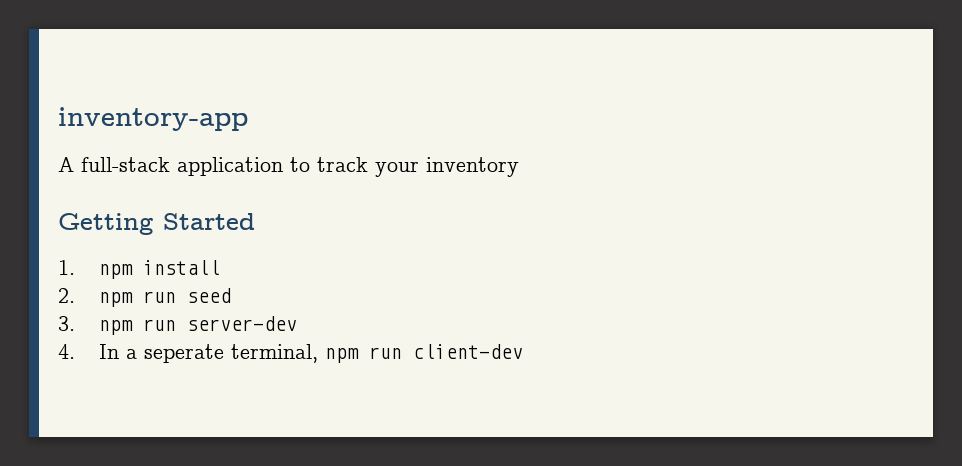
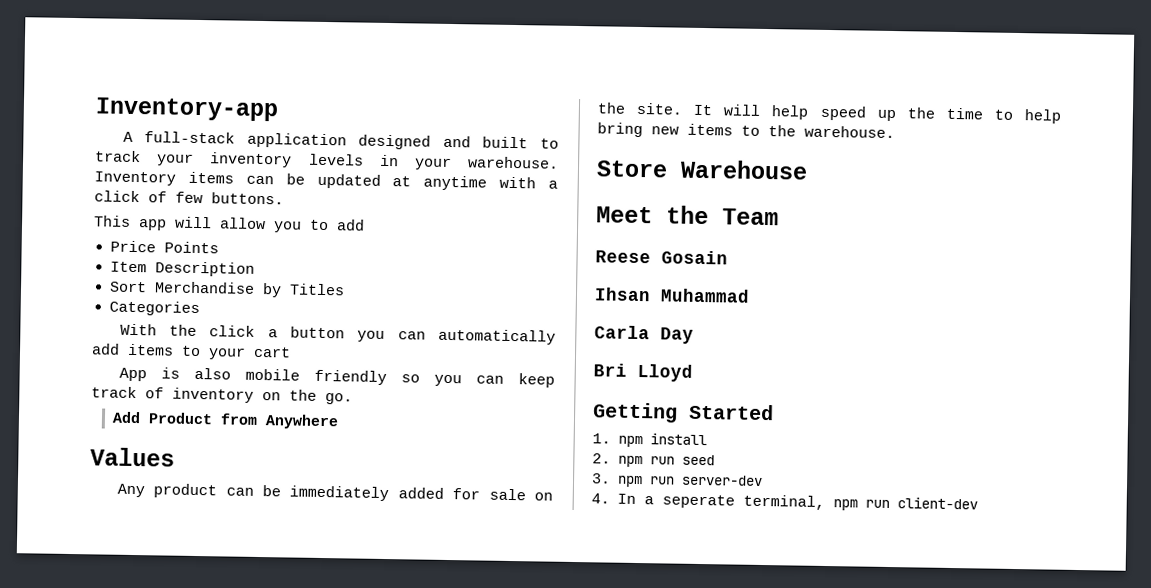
[58,107,248,131] inventory-app -> [95,97,279,122] Inventory-app
(283, 166) none -> [358,134,529,150] designed and built
(519, 167) none -> [308,153,559,171] [94,171,558,191] [94,190,284,205] [94,215,365,233] [109,240,219,254] [109,261,255,277] [108,281,345,298] [108,300,200,317] [119,323,556,345] [91,343,291,360] [118,367,555,388] [91,386,353,405] [111,411,339,430] [90,447,175,467] [116,483,553,502] [597,102,1061,124] [597,122,895,139] [596,159,808,180] [596,205,779,226] [595,250,728,265] [594,287,750,303] [594,325,694,344] [593,363,693,382] levels in your warehouse. Inventory items can be updated at anytime with a click of few buttons. // This app will allow you to add // Price Points // Item Description // Sort Merchandise by Titles // Categories // With the click a button you can automatically add items to your cart // App is also mobile friendly so you can keep track of inventory on the go. // Add Product from Anywhere // Values // Any product can be immediately added for sale on the site. It will help speed up the time to help bring new items to the warehouse. // Store Warehouse // Meet the Team // Reese Gosain // Ihsan Muhammad // Carla Day // Bri Lloyd

